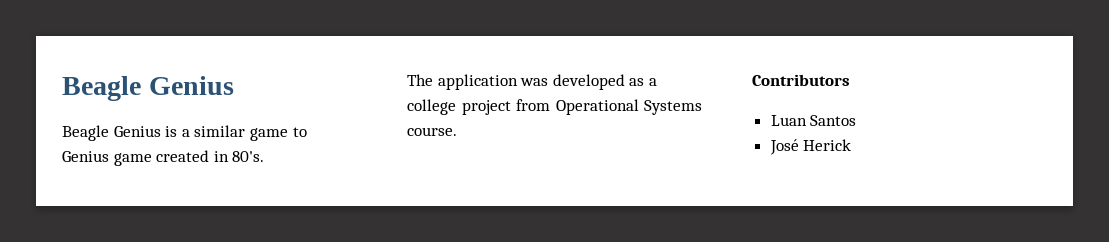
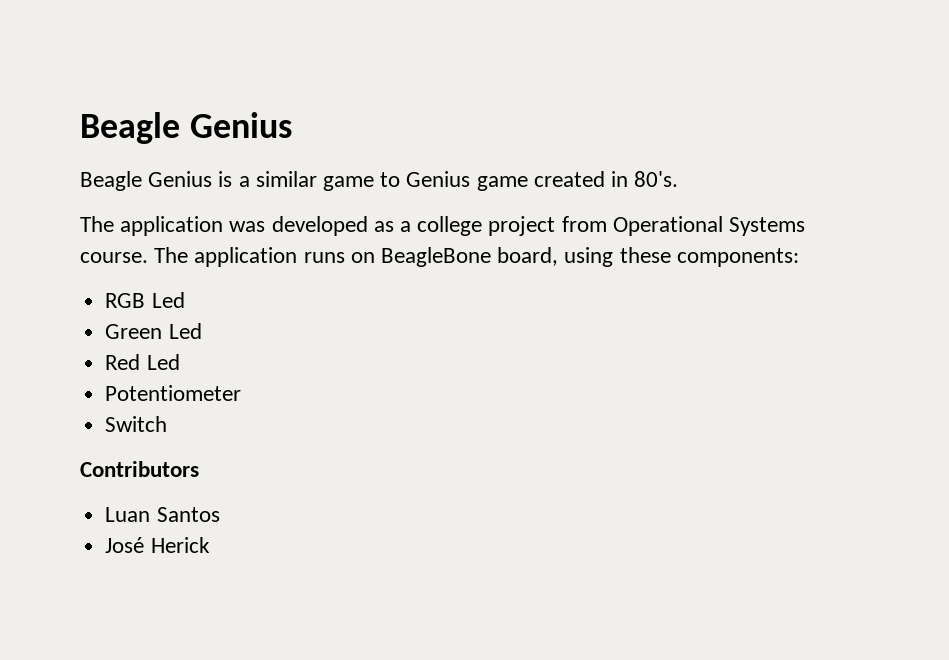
(457, 131) none -> [154,247,799,267] [105,292,185,308] [105,323,202,339] [105,354,180,370] [105,385,242,401] [105,416,168,432] The application runs on BeagleBone board, using these components: // RGB Led // Green Led // Red Led // Potentiometer // Switch

